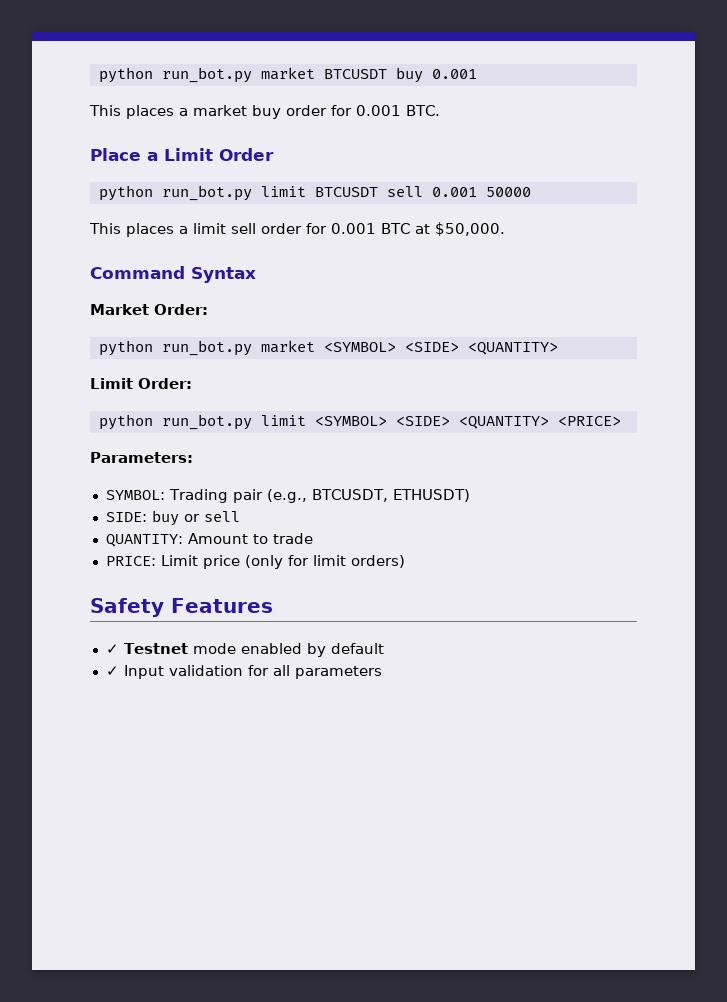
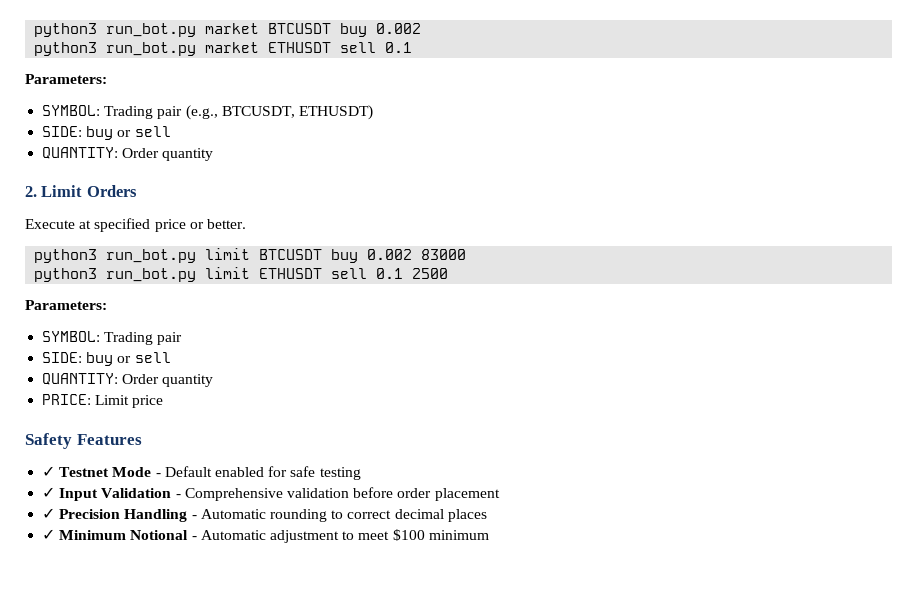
[98,67,153,83] python -> [34,23,98,37] python3
[431,69,477,79] [89,105,440,119] [90,148,274,161] [98,185,531,201] [89,222,505,237] [90,266,256,283] [90,304,208,315] [98,340,558,356] [90,378,192,389] [98,414,621,430] 0.001 // This places a market buy order for 0.001 BTC. // Place a Limit Order // python run_bot.py limit BTCUSDT sell 0.001 50000 // This places a limit sell order for 0.001 BTC at $50,000. // Command Syntax // Market Order: // python run_bot.py market <SYMBOL> <SIDE> <QUANTITY> // Limit Order: // python run_bot.py limit <SYMBOL> <SIDE> <QUANTITY> <PRICE> -> [376,23,422,34] [34,42,413,56] 0.002 // python3 run_bot.py market ETHUSDT sell 0.1
[187,533,313,544] Amount to trade -> [122,148,214,161] [25,185,137,197] [25,218,246,232] [34,248,467,263] [34,267,449,282] [25,300,107,310] [42,331,183,345] [42,352,171,366] [42,373,214,387] Order quantity // 2. Limit Orders // Execute at specified price or better. // python3 run_bot.py limit BTCUSDT buy 0.002 83000 // python3 run_bot.py limit ETHUSDT sell 0.1 2500 // Parameters: // SYMBOL: Trading pair // SIDE: buy or sell // QUANTITY: Order quantity
[244,555,405,569] (only for limit orders) -> (164, 401) none
[192,643,384,657] [105,665,382,679] mode enabled by default // ✓ Input validation for all parameters -> [112,466,361,480] [42,487,500,501] [42,508,487,522] [42,529,489,543] Mode - Default enabled for safe testing // ✓ Input Validation - Comprehensive validation before order placement // ✓ Precision Handling - Automatic rounding to correct decimal places // ✓ Minimum Notional - Automatic adjustment to meet $100 minimum

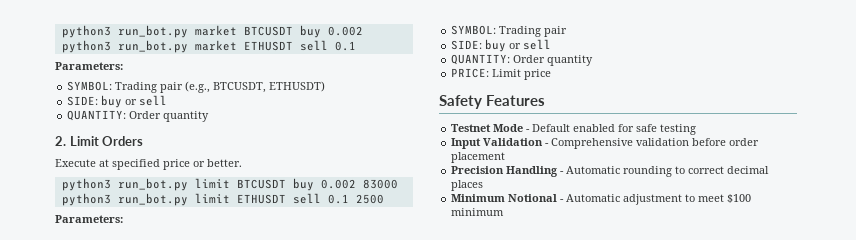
[42,466,56,477] ✓ -> (546, 100) none
[42,487,56,498] ✓ -> (697, 129) none
[42,508,56,519] ✓ -> (506, 157) none
[42,529,56,540] ✓ -> (484, 185) none

